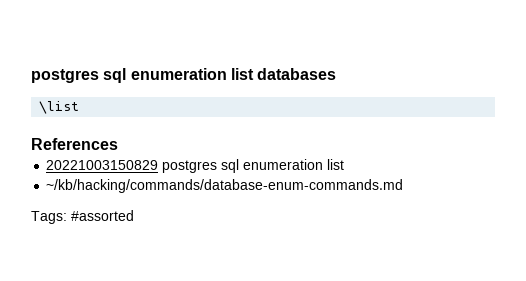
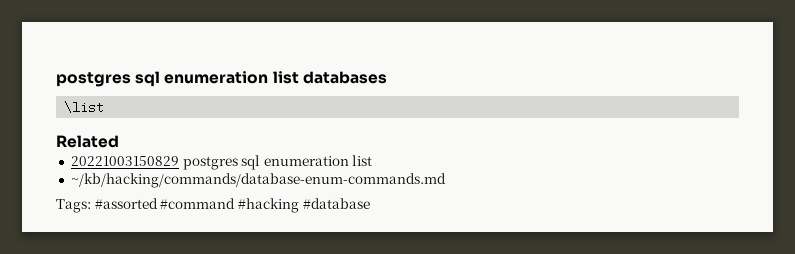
[31,138,118,150] References -> [56,135,119,148] Related
(134, 215) none -> [160,198,370,213] #command #hacking #database

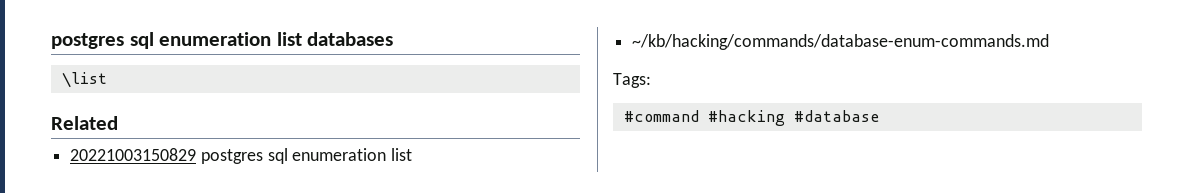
[94,198,158,209] #assorted -> (651, 80) //

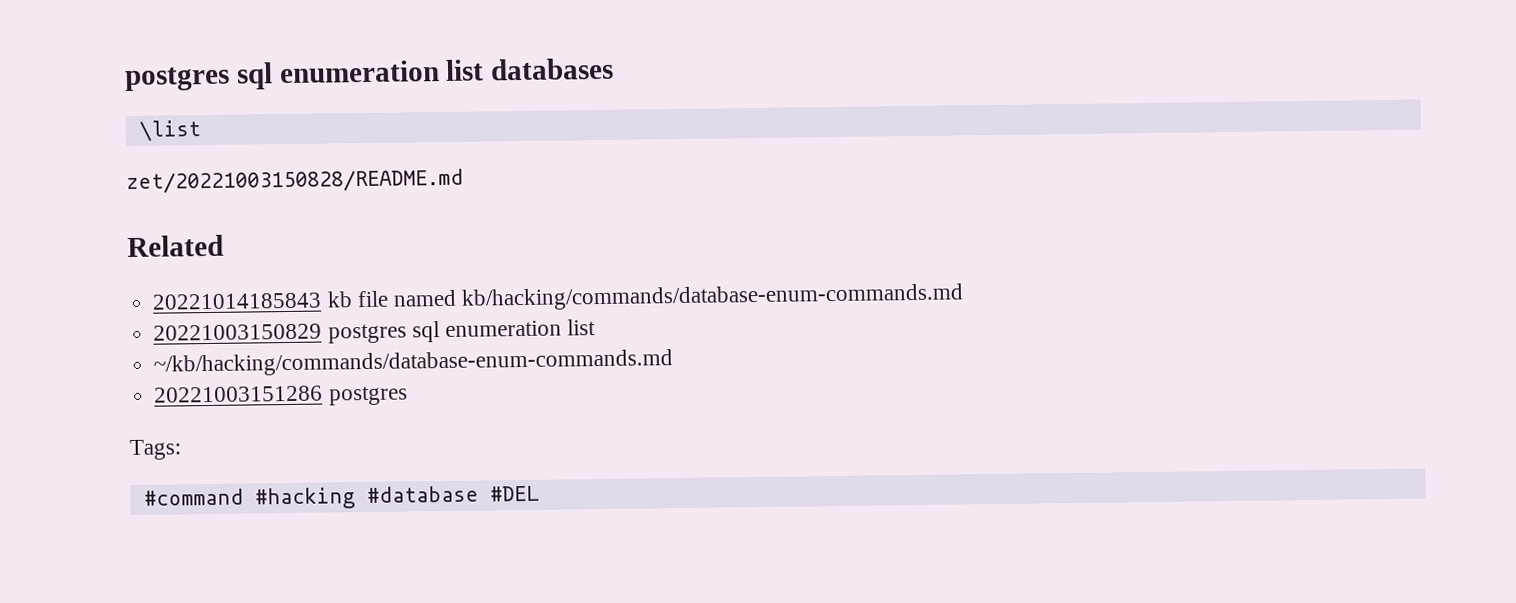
(107, 80) none -> [126,168,464,195] // zet/20221003150828/README.md
(118, 123) none -> [152,283,965,311] // 20221014185843 kb file named kb/hacking/commands/database-enum-commands.md
(1050, 42) none -> [154,385,408,406] // 20221003151286 postgres
(879, 116) none -> [489,485,540,502] #DEL

